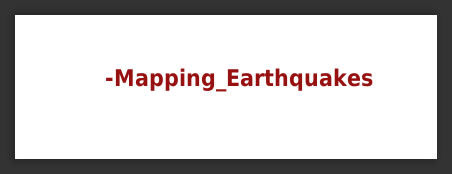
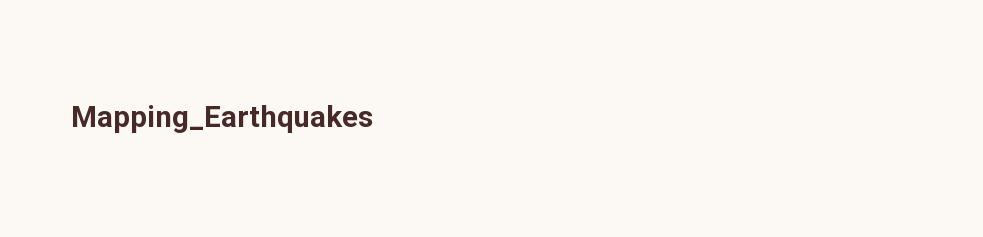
[105,68,373,92] -Mapping_Earthquakes -> [71,105,373,133] Mapping_Earthquakes

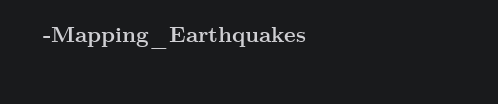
[71,105,373,133] Mapping_Earthquakes -> [43,27,306,49] -Mapping_Earthquakes

